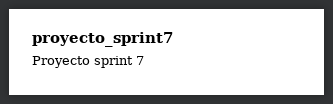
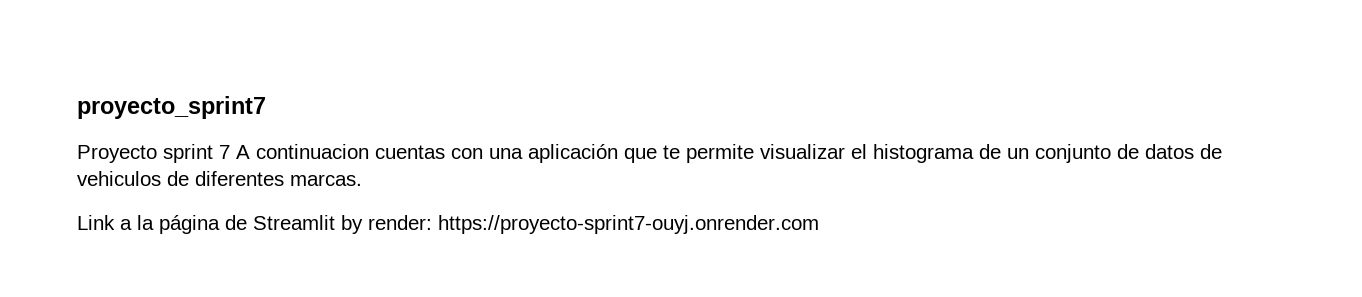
(144, 60) none -> [236,144,1222,163] [77,171,362,186] [77,215,819,234] A continuacion cuentas con una aplicación que te permite visualizar el histograma de un conjunto de datos de vehiculos de diferentes marcas. // Link a la página de Streamlit by render: https://proyecto-sprint7-ouyj.onrender.com

